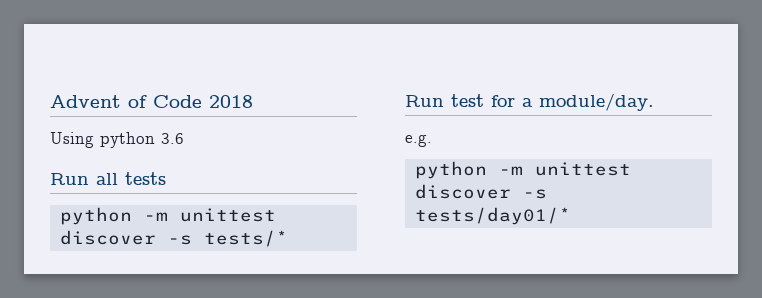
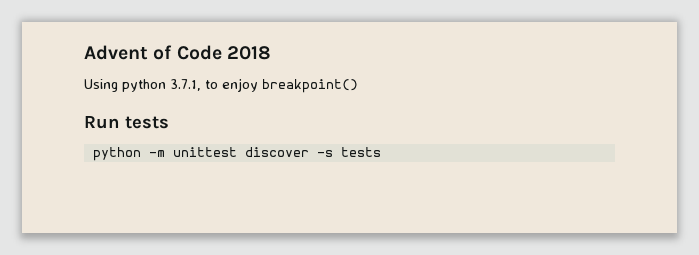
[161,133,184,144] [50,173,118,185] 3.6 // Run all -> [170,78,358,93] [84,116,120,129] 3.7.1, to enjoy breakpoint() // Run
[203,230,288,247] [405,93,654,111] [405,134,432,147] [414,161,631,179] [414,184,547,199] [414,207,571,225] tests/* // Run test for a module/day. // e.g. // python -m unittest discover -s tests/day01/* -> [340,147,381,157] tests

